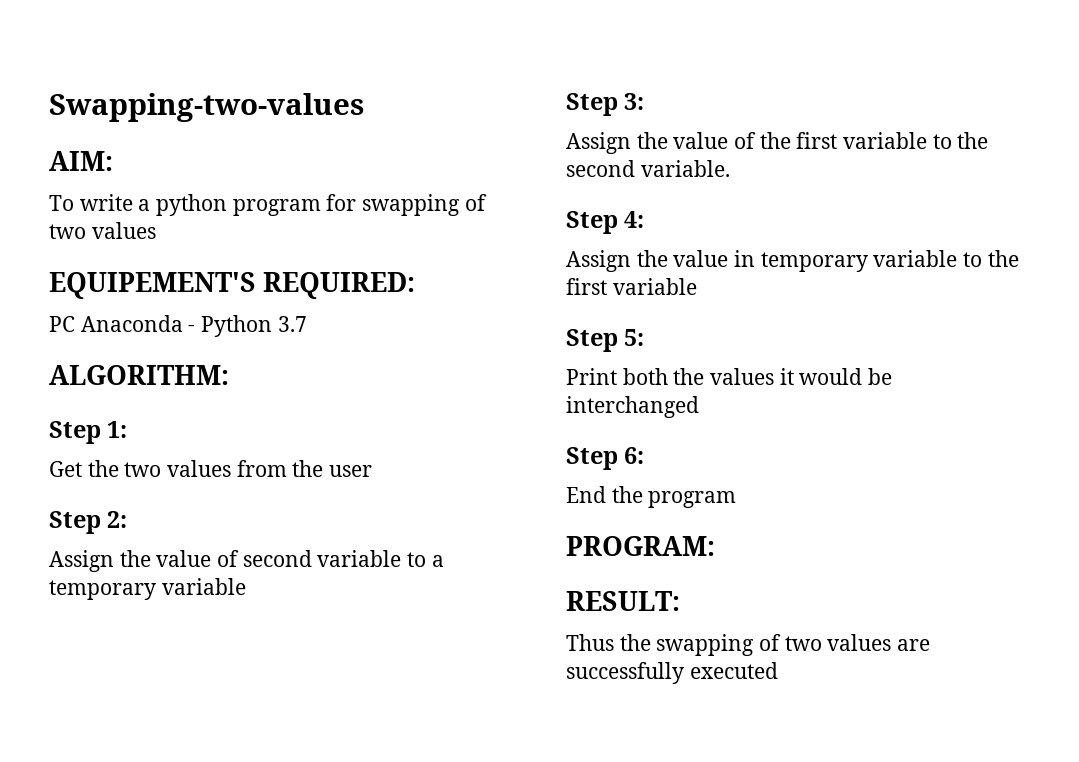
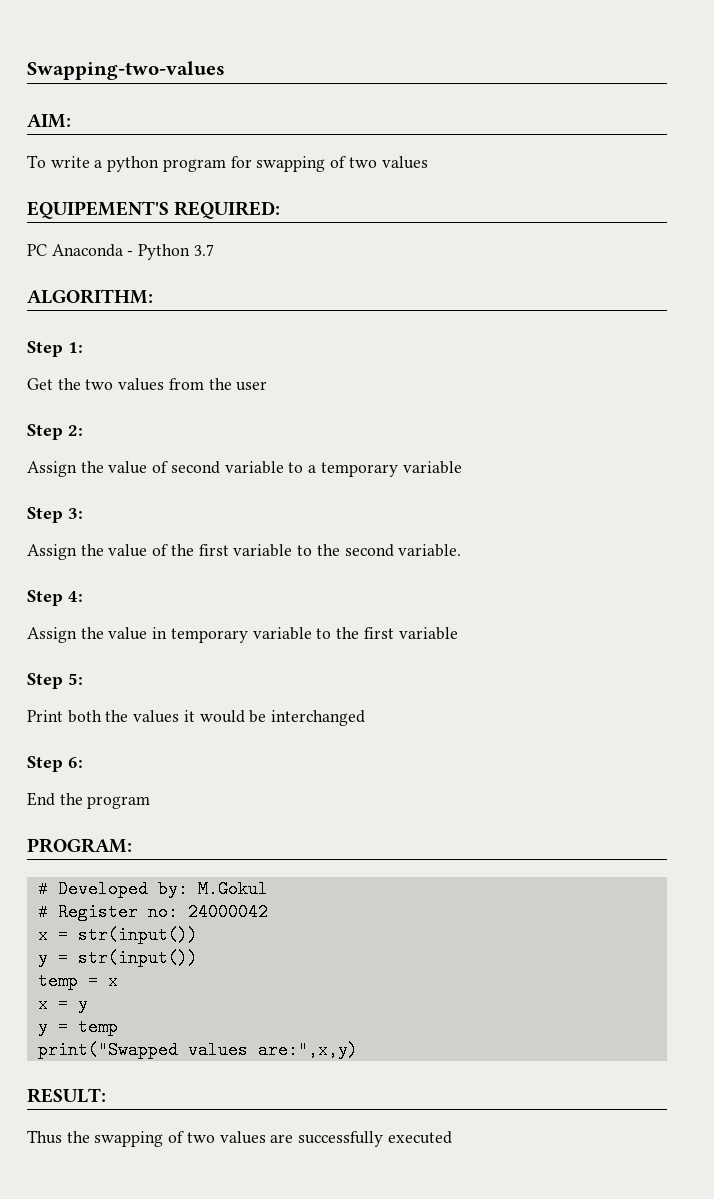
(715, 546) none -> [37,880,268,898] [37,903,268,921] [37,926,198,944] [37,949,198,967] [37,972,118,990] [37,995,88,1013] [37,1018,118,1036] [37,1041,358,1059] // # Developed by: M.Gokul // # Register no: 24000042 // x = str(input()) // y = str(input()) // temp = x // x = y // y = temp // print("Swapped values are:",x,y)

